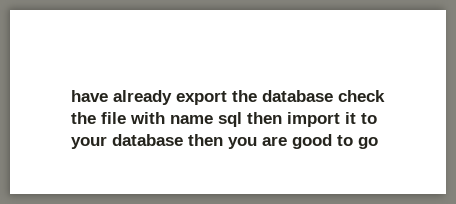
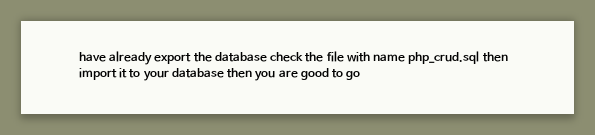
[218,112,242,127] sql -> [408,51,480,64] php_crud.sql

